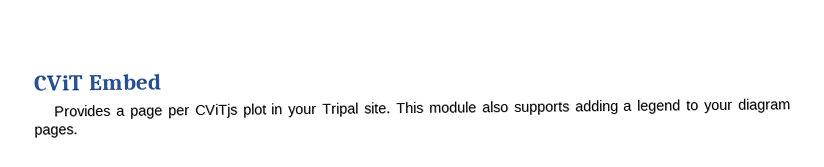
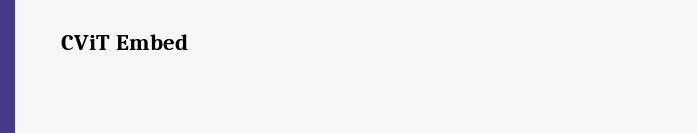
[54,98,791,119] [34,126,78,138] // Provides a page per CViTjs plot in your Tripal site. This module also supports adding a legend to your diagram pages. -> (189, 42) none

